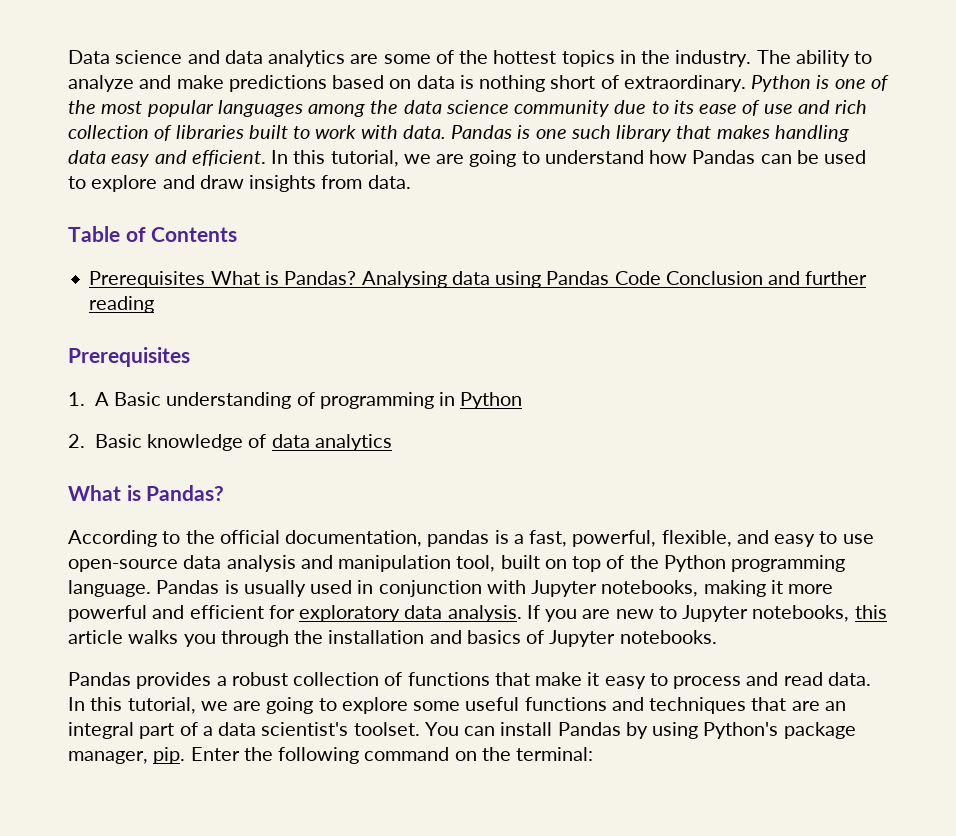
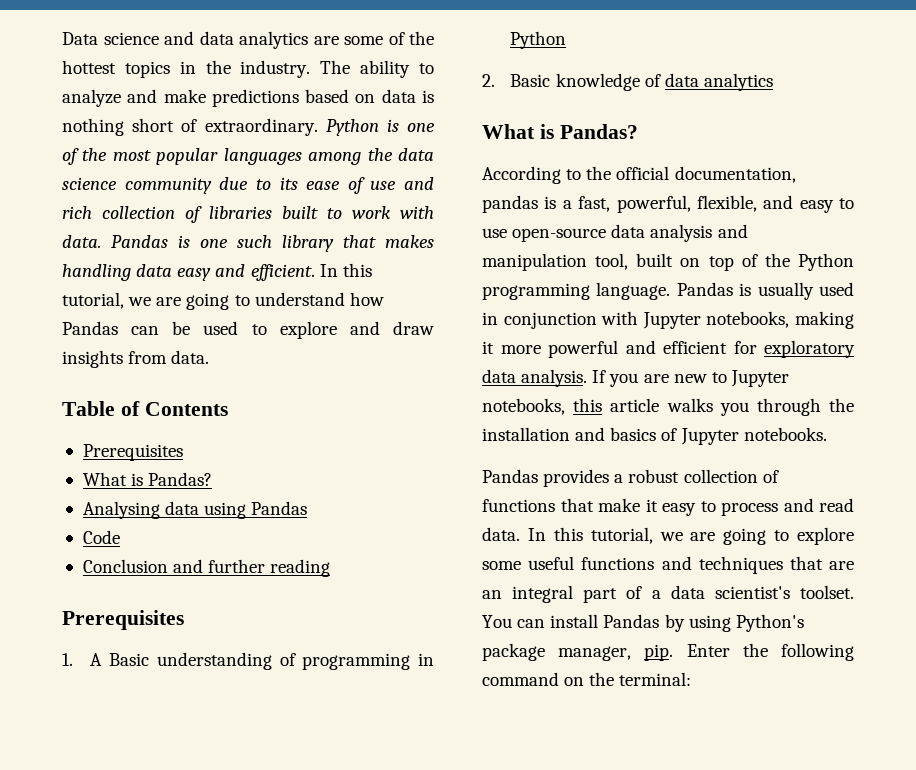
[210,271,357,285] What is Pandas? -> [82,472,213,486] // What is Pandas? //
(610, 278) none -> (308, 508) //
(661, 278) none -> (120, 537) //

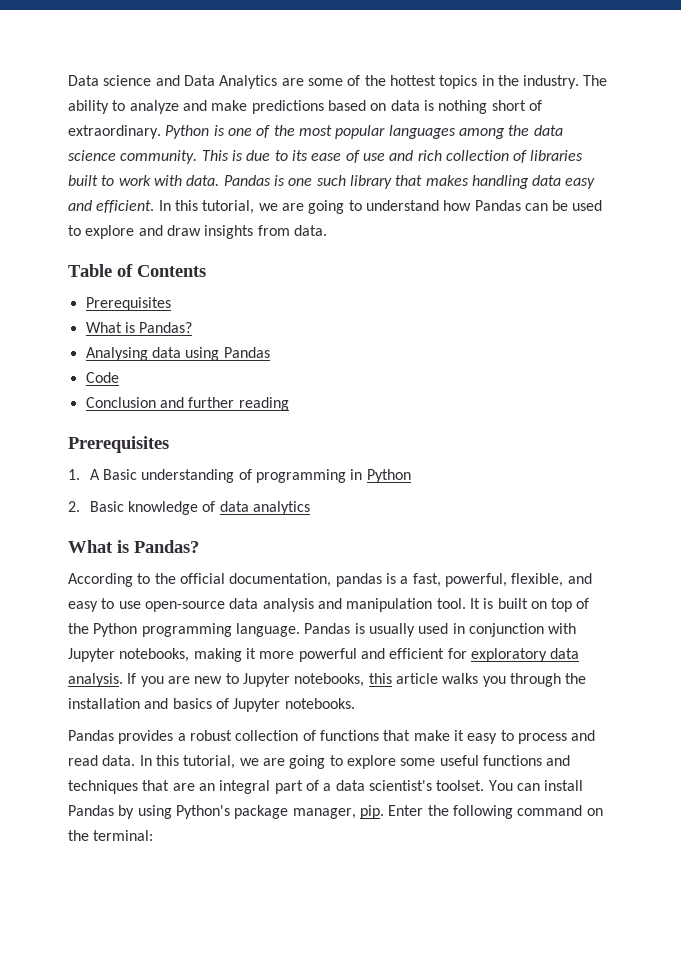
[199,31,308,49] data analytics -> [183,75,278,89] Data Analytics
[124,177,212,194] community -> [120,150,243,164] community. This is
[595,253,629,270] tool, -> [436,598,494,609] tool. It is

